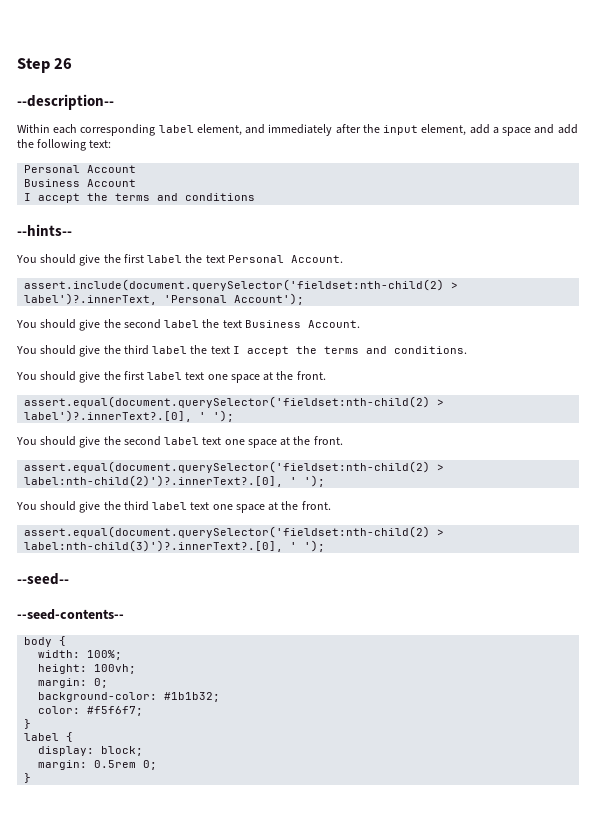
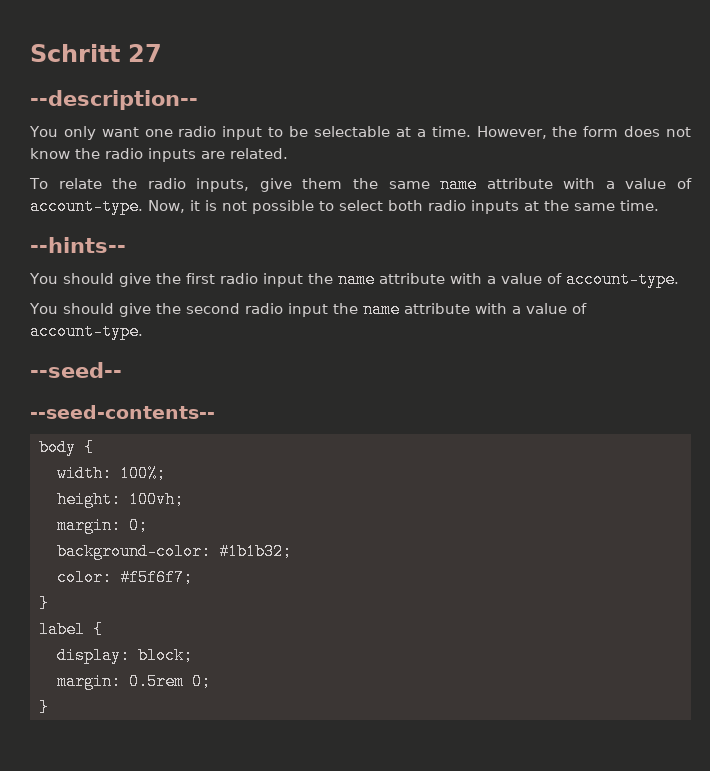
[17,58,73,73] Step 26 -> [30,44,162,62] Schritt 27
[17,124,578,136] [17,139,112,151] [24,165,137,173] [24,179,137,187] [24,193,256,203] Within each corresponding label element, and immediately after the input element, add a space and add the following text: // Personal Account // Business Account // I accept the terms and conditions -> [29,126,691,140] [30,148,288,162] [29,176,692,193] [30,198,659,215] You only want one radio input to be selectable at a time. However, the form does not know the radio inputs are related. // To relate the radio inputs, give them the same name attribute with a value of account-type. Now, it is not possible to select both radio inputs at the same time.
[147,254,343,263] [24,279,459,291] [24,293,305,305] [16,319,360,331] [16,345,467,357] [16,371,326,383] [24,396,445,408] [24,410,235,422] [16,436,343,448] [24,461,445,473] [24,475,326,487] [16,501,331,513] [24,526,445,538] [24,540,326,552] label the text Personal Account. // assert.include(document.querySelector('fieldset:nth-child(2) > label')?.innerText, 'Personal Account'); // You should give the second label the text Business Account. // You should give the third label the text I accept the terms and conditions. // You should give the first label text one space at the front. // assert.equal(document.querySelector('fieldset:nth-child(2) > label')?.innerText?.[0], ' '); // You should give the second label text one space at the front. // assert.equal(document.querySelector('fieldset:nth-child(2) > label:nth-child(2)')?.innerText?.[0], ' '); // You should give the third label text one space at the front. // assert.equal(document.querySelector('fieldset:nth-child(2) > label:nth-child(3)')?.innerText?.[0], ' '); -> [219,271,679,288] [29,301,587,318] [30,323,143,340] radio input the name attribute with a value of account-type. // You should give the second radio input the name attribute with a value of account-type.

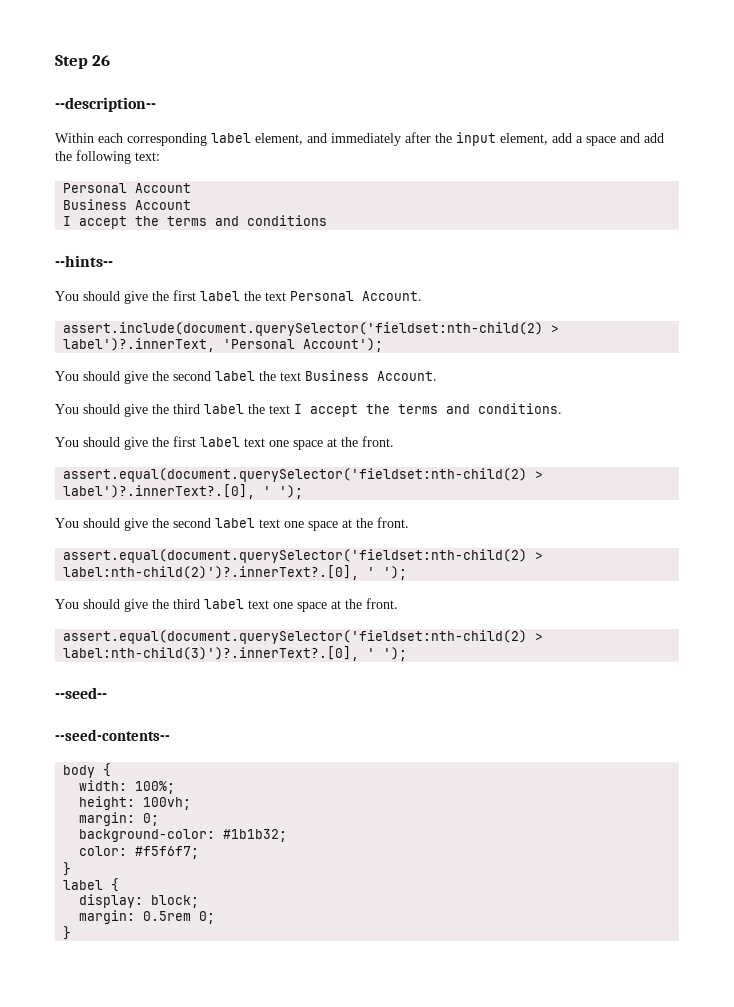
[30,44,162,62] Schritt 27 -> [55,55,111,69] Step 26
[29,126,691,140] [30,148,288,162] [29,176,692,193] [30,198,659,215] You only want one radio input to be selectable at a time. However, the form does not know the radio inputs are related. // To relate the radio inputs, give them the same name attribute with a value of account-type. Now, it is not possible to select both radio inputs at the same time. -> [55,132,664,146] [55,150,160,164] [63,183,192,193] [63,199,192,210] [63,215,328,229] Within each corresponding label element, and immediately after the input element, add a space and add the following text: // Personal Account // Business Account // I accept the terms and conditions
[219,271,679,288] [29,301,587,318] [30,323,143,340] radio input the name attribute with a value of account-type. // You should give the second radio input the name attribute with a value of account-type. -> [200,291,422,301] [63,322,560,336] [63,338,384,352] [55,370,437,384] [55,403,562,417] [55,436,394,450] [63,468,544,482] [63,484,304,499] [55,517,409,531] [63,549,544,563] [63,565,408,580] [55,598,398,612] [63,630,544,644] [63,646,408,661] label the text Personal Account. // assert.include(document.querySelector('fieldset:nth-child(2) > label')?.innerText, 'Personal Account'); // You should give the second label the text Business Account. // You should give the third label the text I accept the terms and conditions. // You should give the first label text one space at the front. // assert.equal(document.querySelector('fieldset:nth-child(2) > label')?.innerText?.[0], ' '); // You should give the second label text one space at the front. // assert.equal(document.querySelector('fieldset:nth-child(2) > label:nth-child(2)')?.innerText?.[0], ' '); // You should give the third label text one space at the front. // assert.equal(document.querySelector('fieldset:nth-child(2) > label:nth-child(3)')?.innerText?.[0], ' ');

